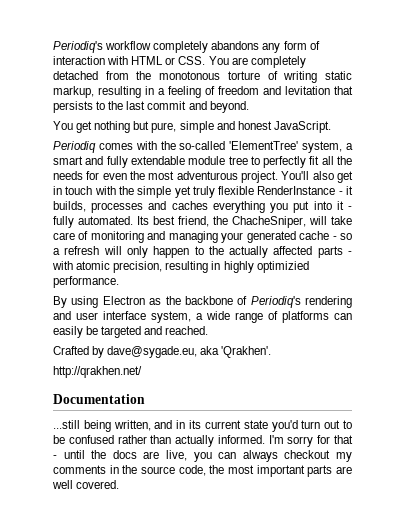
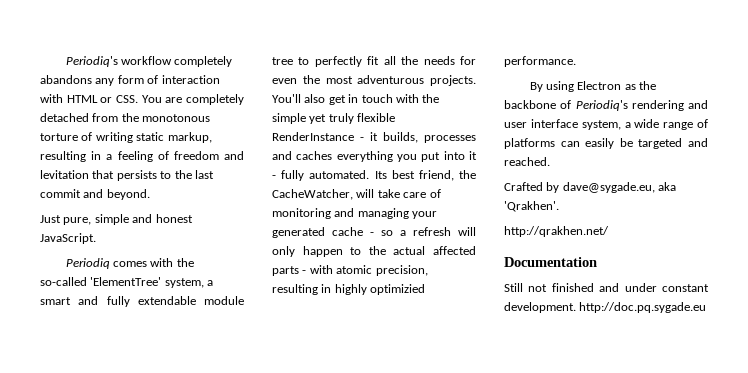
[53,121,150,133] You get nothing but -> [40,215,61,223] Just
[241,171,278,183] project. -> [430,75,476,86] projects.
[232,216,306,228] ChacheSniper, -> [272,189,353,200] CacheWatcher,
[229,246,269,258] actually -> [393,246,426,255] actual
[53,420,352,432] [53,435,353,447] [53,450,352,462] [53,465,352,477] [52,480,120,489] ...still being written, and in its current state you'd turn out to be confused rather than actually informed. I'm sorry for that - until the docs are live, you can always checkout my comments in the source code, the most important parts are well covered. -> [504,283,709,292] [504,302,707,313] Still not finished and under constant development. http://doc.pq.sygade.eu

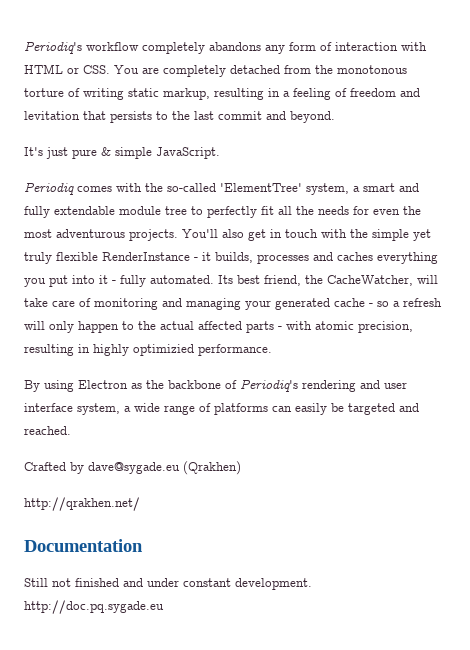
[40,214,193,225] Just pure, simple and honest -> [24,147,152,159] It's just pure & simple
[562,182,677,193] [504,201,559,212] dave@sygade.eu, aka 'Qrakhen'. -> [88,461,241,475] dave@sygade.eu (Qrakhen)

